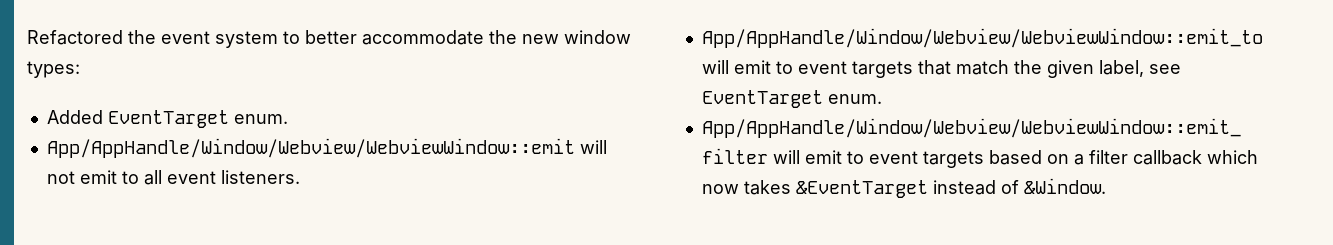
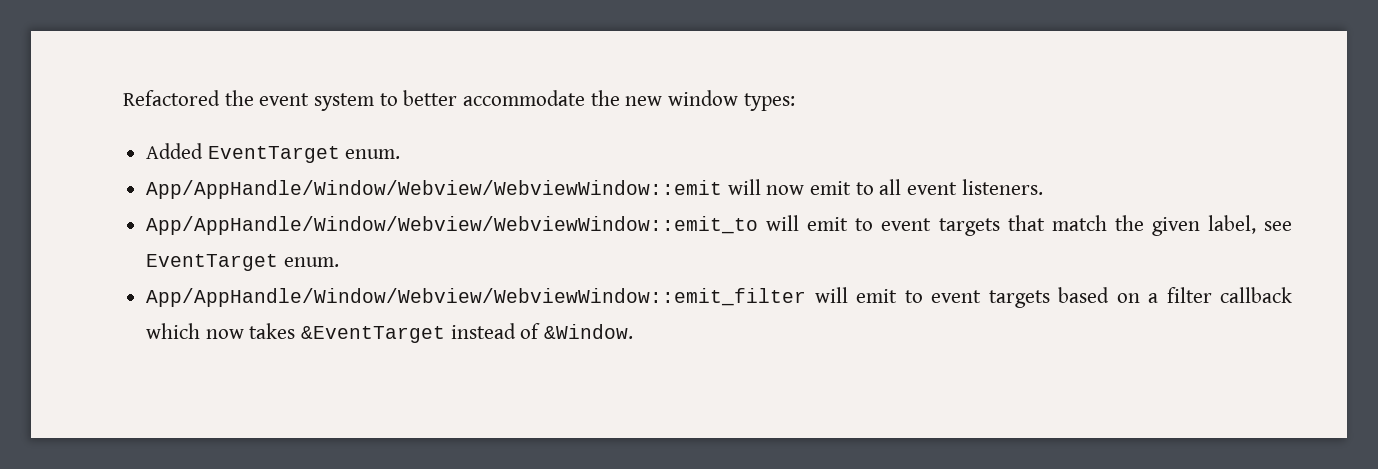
[46,171,75,184] not -> [766,185,805,195] now

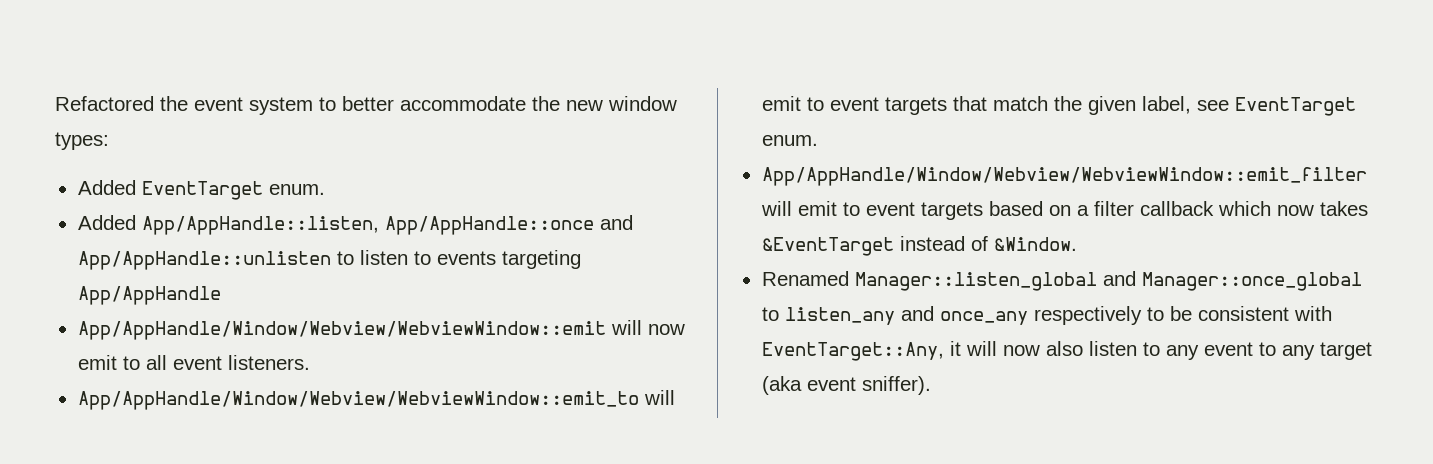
(401, 154) none -> [77,215,633,235] [77,250,581,270] [77,286,221,305] // Added App/AppHandle::listen, App/AppHandle::once and App/AppHandle::unlisten to listen to events targeting App/AppHandle
(634, 331) none -> [761,271,1362,291] [761,306,1332,325] [761,341,1372,361] [761,376,931,395] // Renamed Manager::listen_global and Manager::once_global to listen_any and once_any respectively to be consistent with EventTarget::Any, it will now also listen to any event to any target (aka event sniffer).

